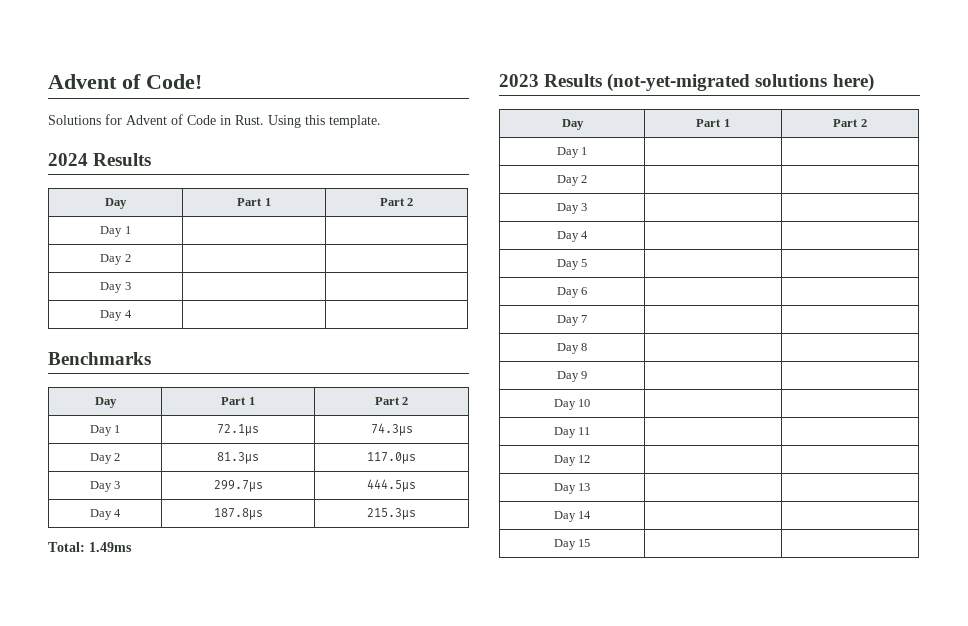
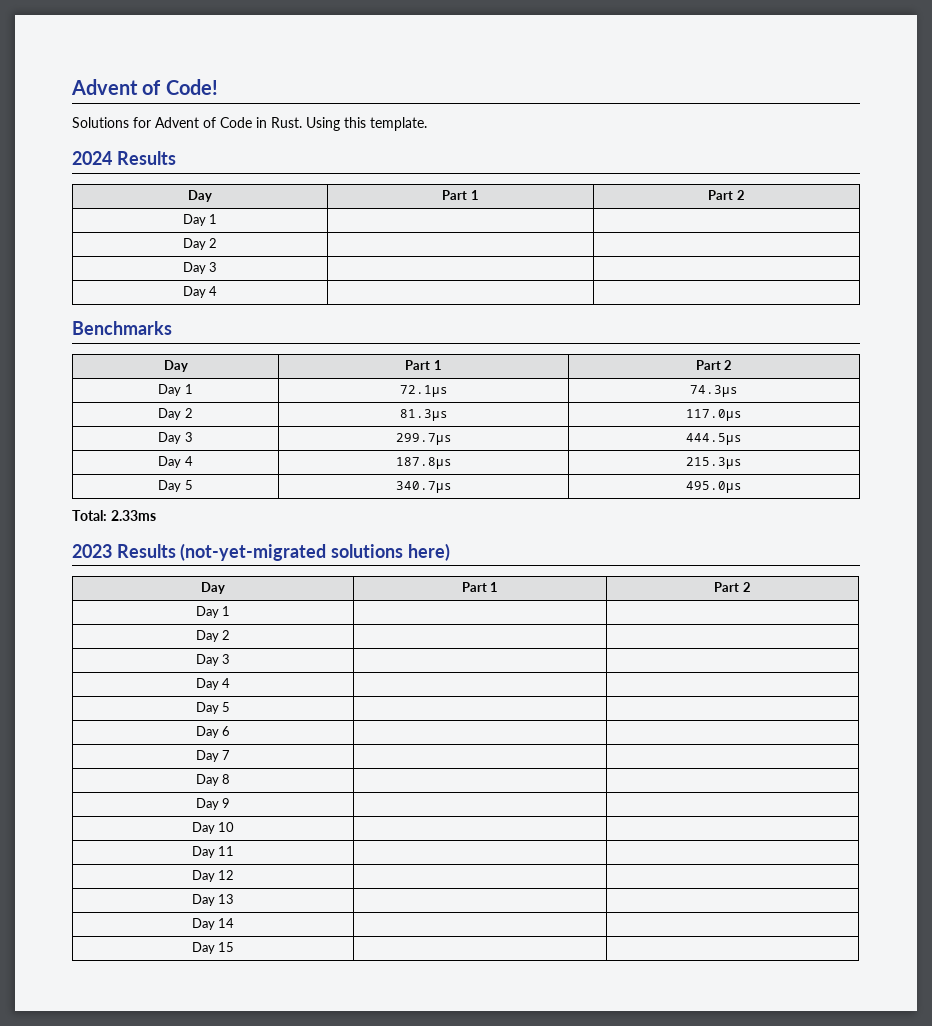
(417, 514) none -> [158,480,193,492] [395,481,452,493] [686,481,742,493] // Day 5 | 340.7µs | 495.0µs
[89,542,132,552] 1.49ms -> [111,510,156,521] 2.33ms

